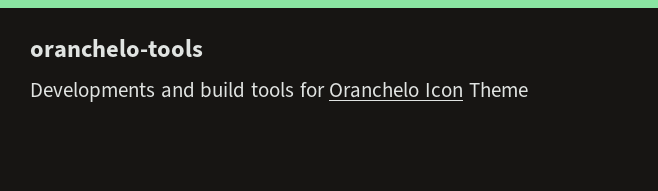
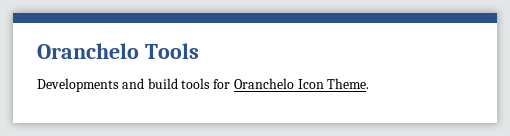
[30,39,203,58] oranchelo-tools -> [37,43,199,59] Oranchelo Tools
[468,82,528,97] Theme -> [327,78,370,89] Theme.

